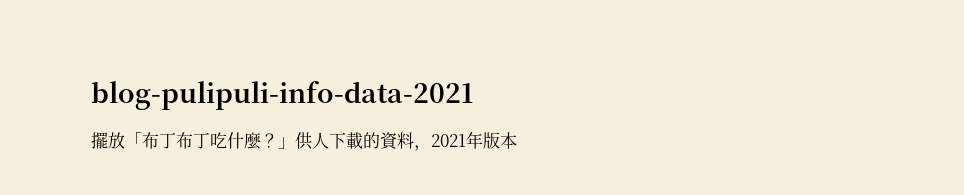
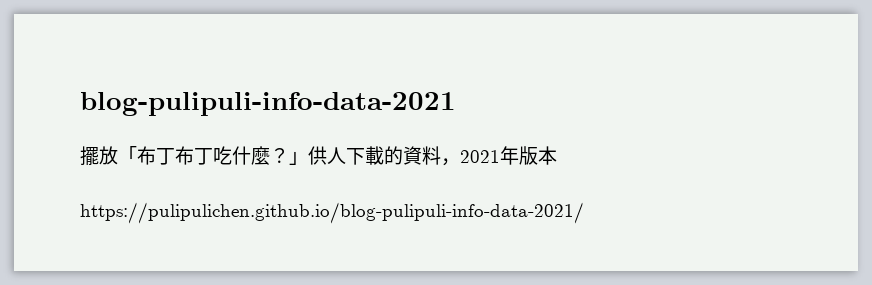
(517, 140) none -> [80,202,584,224] // https://pulipulichen.github.io/blog-pulipuli-info-data-2021/

